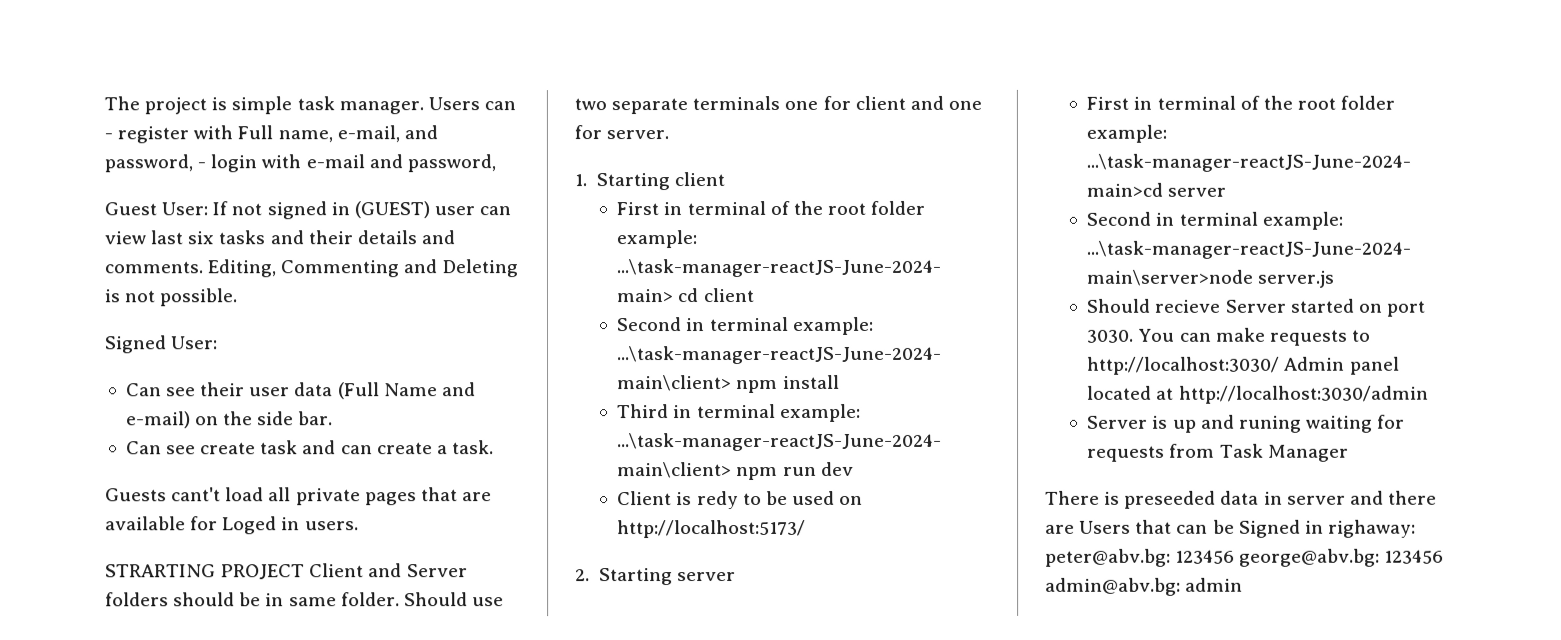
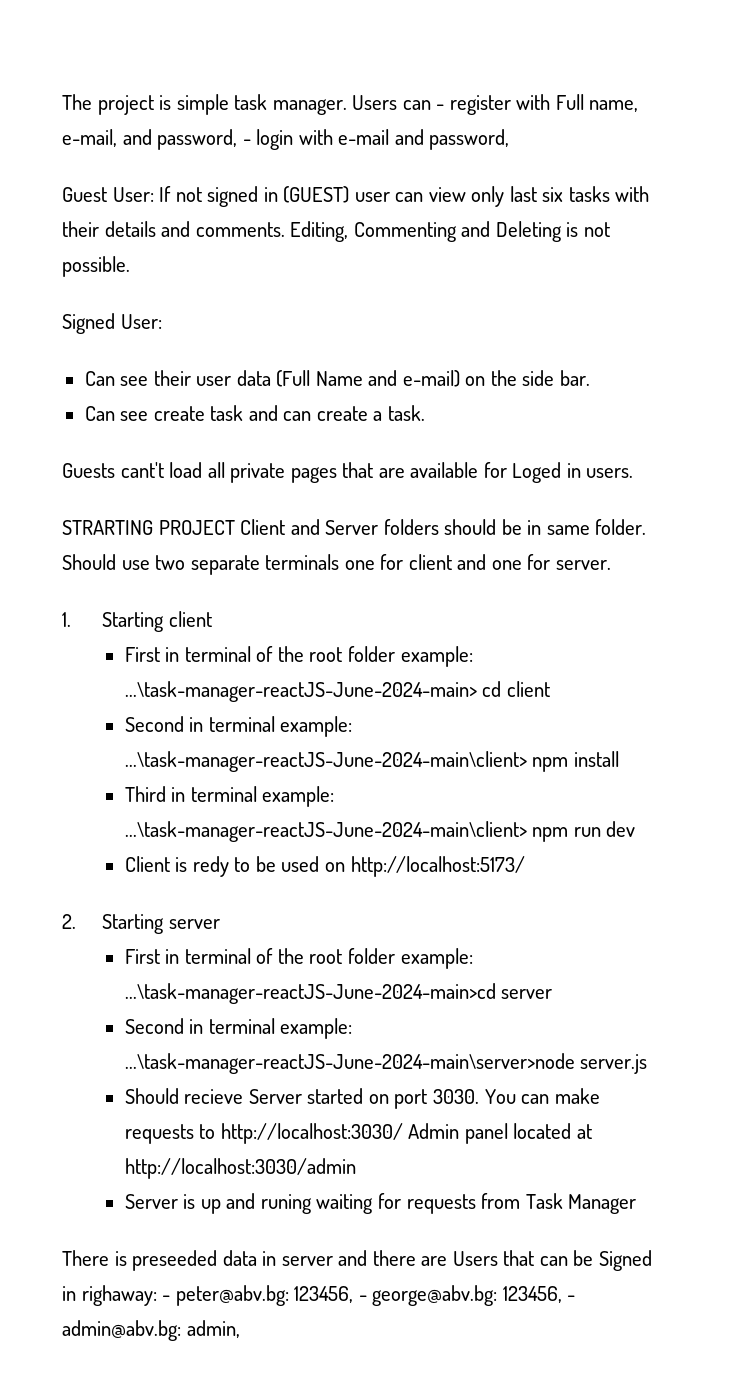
(146, 238) none -> [471,186,505,207] only
[269,230,304,245] and -> [615,186,650,202] with
[1045,548,1445,567] [1045,577,1244,596] peter@abv.bg: 123456 george@abv.bg: 123456 admin@abv.bg: admin -> [162,1285,576,1306] [62,1320,240,1341] - peter@abv.bg: 123456, - george@abv.bg: 123456, - admin@abv.bg: admin,

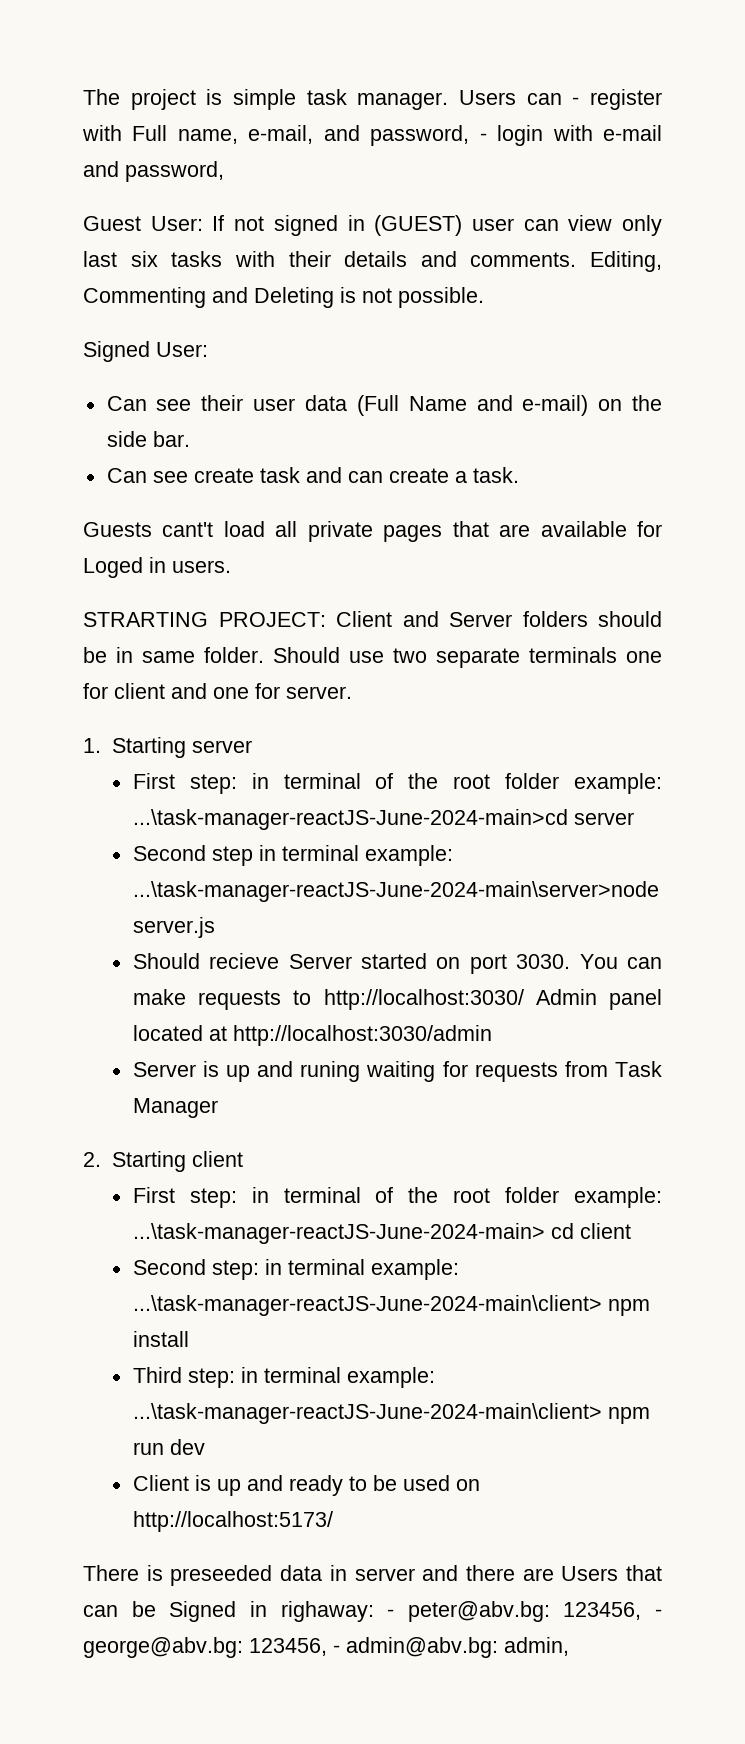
[158,520,235,535] PROJECT -> [218,612,326,627] PROJECT:
[168,611,212,627] [124,646,473,667] [124,681,550,702] [124,716,353,737] [124,751,619,772] [124,786,335,807] [124,821,636,842] [124,856,526,877] [62,914,165,934] client // First in terminal of the root folder example: ...\task-manager-reactJS-June-2024-main> cd client // Second in terminal example: ...\task-manager-reactJS-June-2024-main\client> npm install // Third in terminal example: ...\task-manager-reactJS-June-2024-main\client> npm run dev // Client is redy to be used on http://localhost:5173/ // 2. Starting -> (186, 747) none
(160, 956) none -> [189,774,237,794] step:
(184, 1026) none -> [211,846,253,866] step
(637, 1204) none -> [83,1151,243,1172] [132,1187,662,1208] [132,1223,631,1244] [132,1259,459,1280] [132,1295,650,1316] [132,1331,189,1347] [132,1367,435,1388] [132,1403,650,1424] [132,1439,205,1455] [132,1475,480,1496] [132,1511,333,1532] // 2. Starting client // First step: in terminal of the root folder example: ...\task-manager-reactJS-June-2024-main> cd client // Second step: in terminal example: ...\task-manager-reactJS-June-2024-main\client> npm install // Third step: in terminal example: ...\task-manager-reactJS-June-2024-main\client> npm run dev // Client is up and ready to be used on http://localhost:5173/

